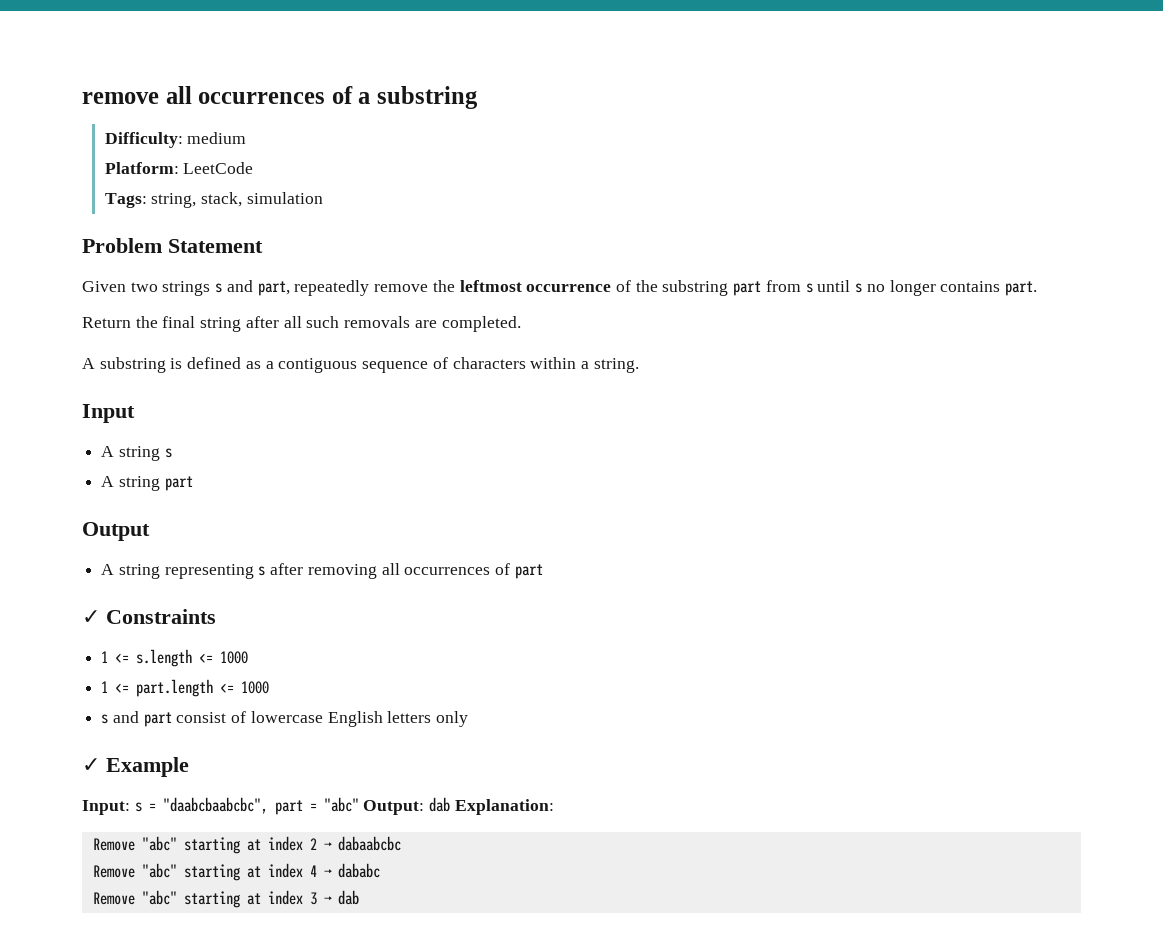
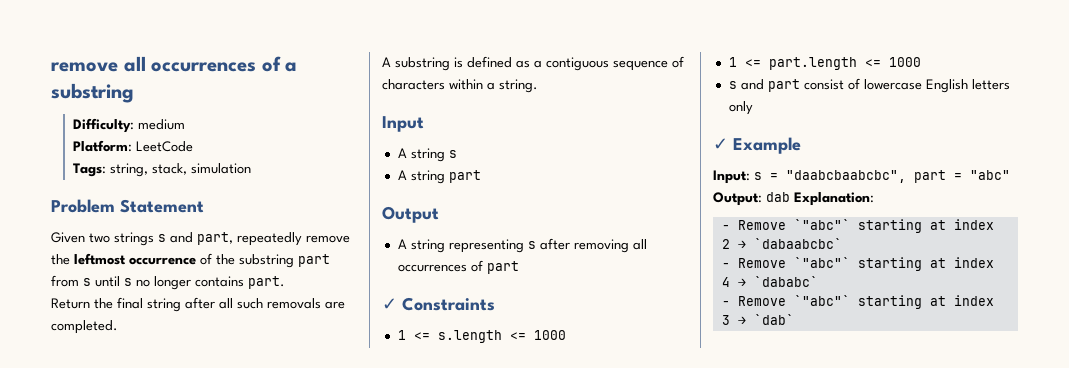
[92,836,177,851] Remove "abc" -> [721,219,850,230] - Remove `"abc"`
[337,836,401,851] [92,863,177,878] dabaabcbc // Remove "abc" -> [753,238,842,249] [721,257,850,268] `dabaabcbc` // - Remove `"abc"`
[337,863,380,878] [92,890,177,905] dababc // Remove "abc" -> [753,276,818,287] [721,295,850,306] `dababc` // - Remove `"abc"`
[337,890,359,905] dab -> [753,314,794,325] `dab`

